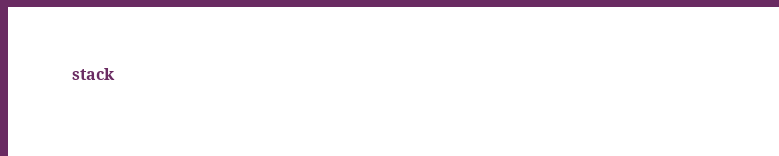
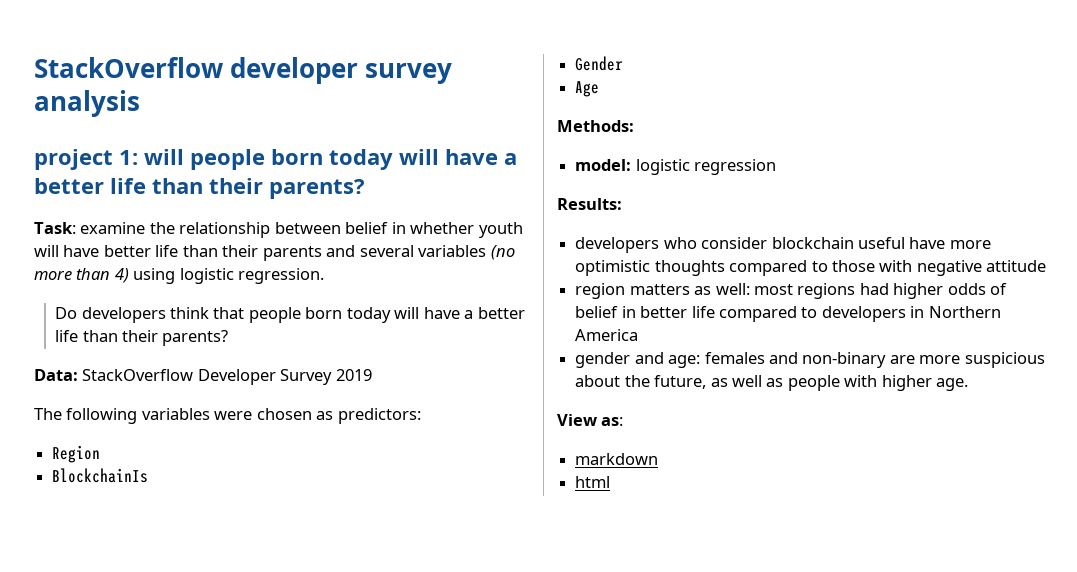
[72,68,115,80] stack -> [34,57,453,84] [34,90,140,117] [34,149,517,170] [34,178,365,199] [34,222,523,238] [34,245,515,261] [34,268,325,284] [55,307,525,323] [55,330,229,346] [34,369,372,385] [34,408,421,424] [52,445,101,463] [52,468,149,483] [575,56,624,71] [575,81,600,97] [557,120,634,132] [575,159,777,175] [557,198,622,210] [575,237,991,253] [575,260,1047,276] [575,283,1008,299] [575,306,1001,322] [575,329,639,341] [575,352,1045,368] [575,375,969,391] [557,414,624,426] [575,453,659,465] [575,476,611,488] StackOverflow developer survey analysis // project 1: will people born today will have a better life than their parents? // Task: examine the relationship between belief in whether youth will have better life than their parents and several variables (no more than 4) using logistic regression. // Do developers think that people born today will have a better life than their parents? // Data: StackOverflow Developer Survey 2019 // The following variables were chosen as predictors: // Region // BlockchainIs // Gender // Age // Methods: // model: logistic regression // Results: // developers who consider blockchain useful have more optimistic thoughts compared to those with negative attitude // region matters as well: most regions had higher odds of belief in better life compared to developers in Northern America // gender and age: females and non-binary are more suspicious about the future, as well as people with higher age. // View as: // markdown // html

